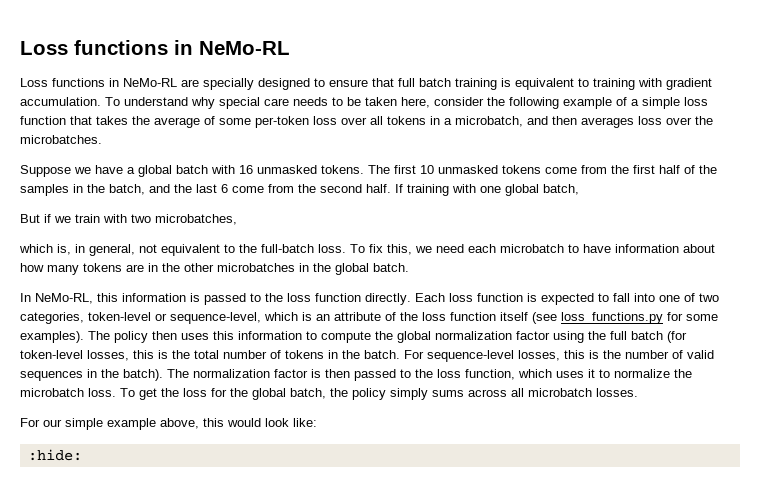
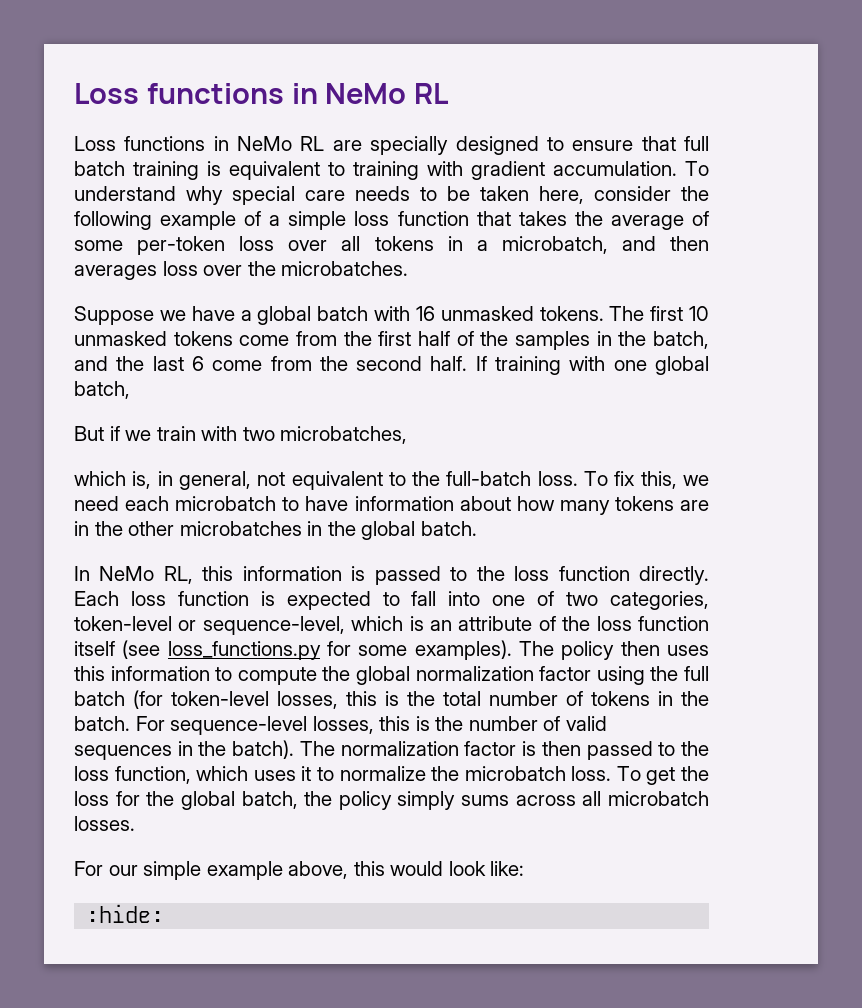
[20,40,290,55] [20,78,177,87] Loss functions in NeMo-RL // Loss functions in NeMo-RL -> [74,83,450,104] [74,136,325,151] Loss functions in NeMo RL // Loss functions in NeMo RL
[35,293,93,304] NeMo-RL, -> [99,566,193,584] NeMo RL,

